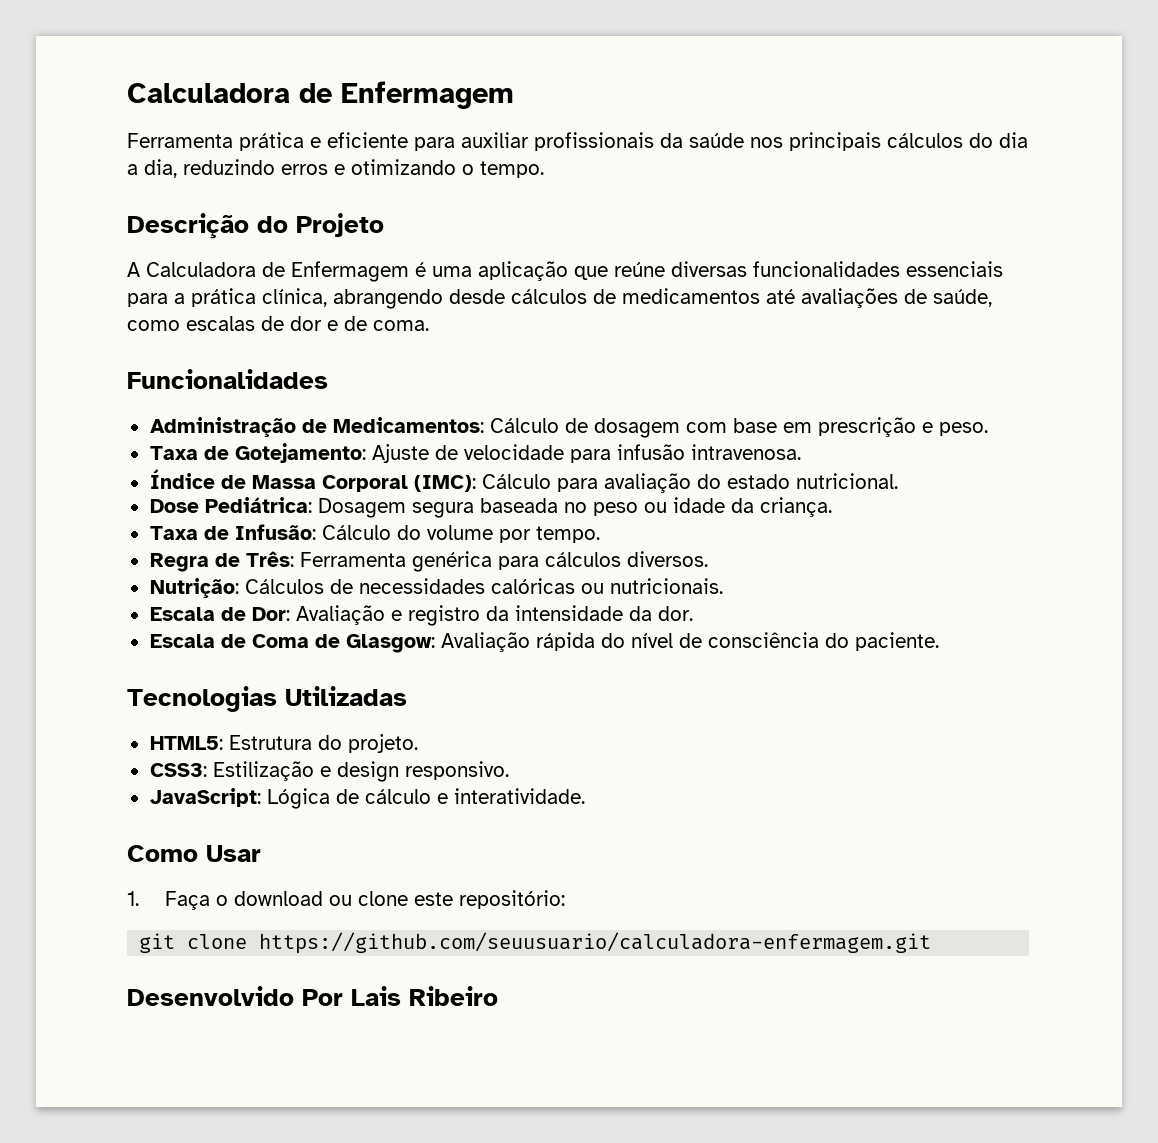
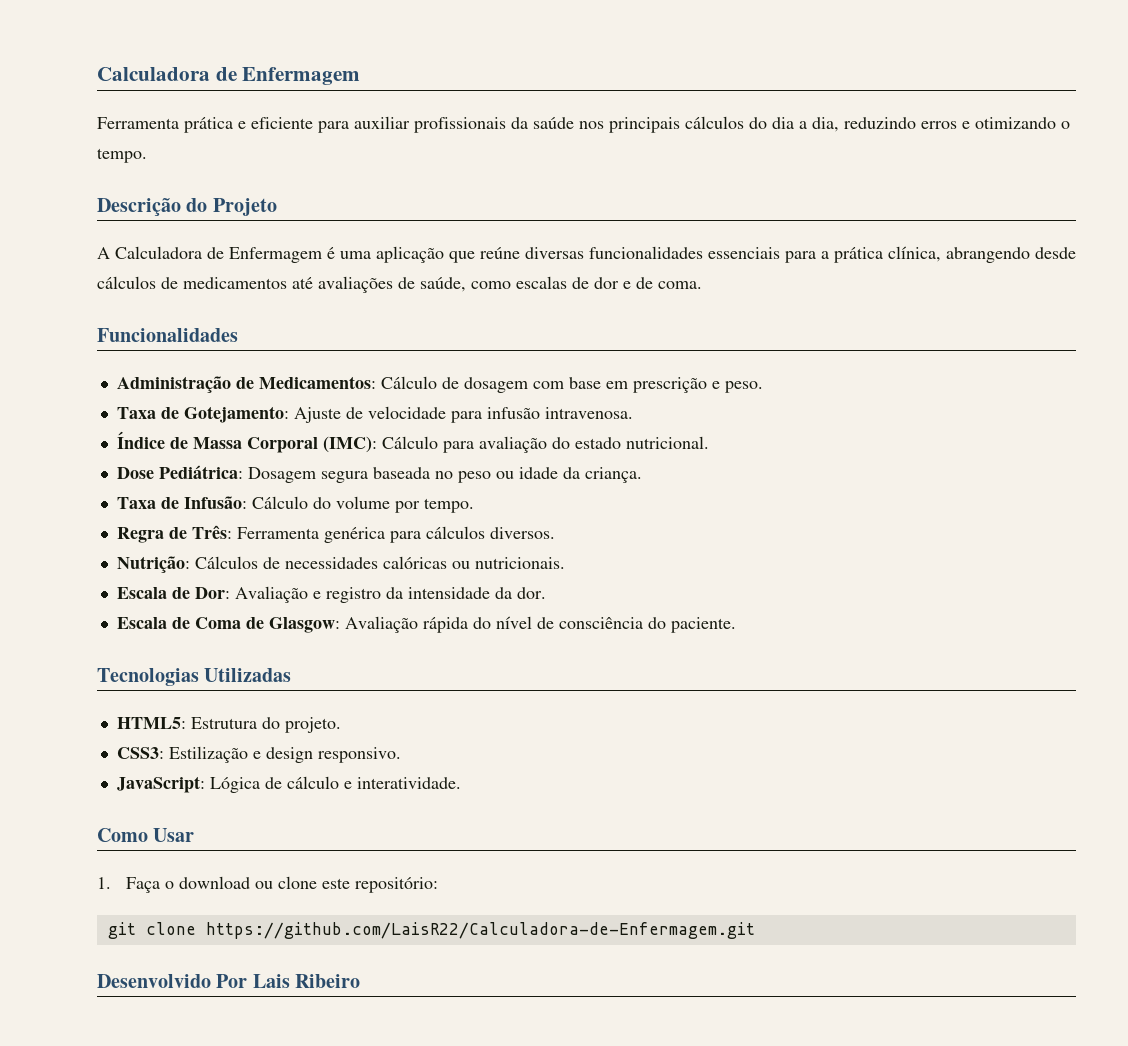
[259,932,932,954] https://github.com/seuusuario/calculadora-enfermagem.git -> [205,922,755,939] https://github.com/LaisR22/Calculadora-de-Enfermagem.git

